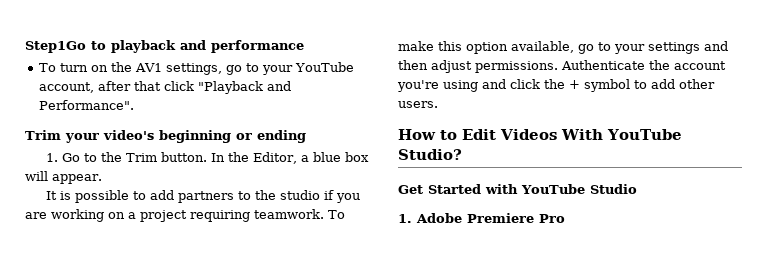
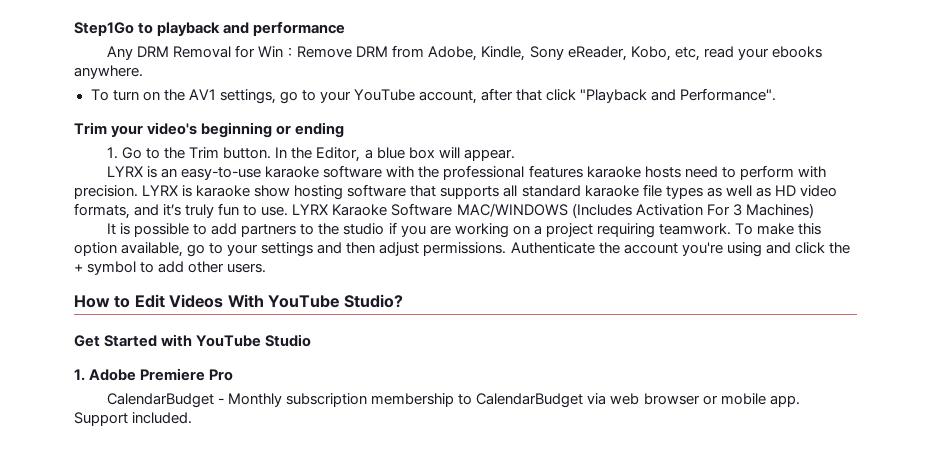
(304, 46) none -> [107,45,822,61] [74,65,143,79] // Any DRM Removal for Win：Remove DRM from Adobe, Kindle, Sony eReader, Kobo, etc, read your ebooks anywhere.
(102, 179) none -> [107,165,826,180] [74,184,837,200] [74,203,814,219] // LYRX is an easy-to-use karaoke software with the professional features karaoke hosts need to perform with precision. LYRX is karaoke show hosting software that supports all standard karaoke file types as well as HD video formats, and it’s truly fun to use. LYRX Karaoke Software MAC/WINDOWS (Includes Activation For 3 Machines)
(565, 218) none -> [107,393,800,408] [74,412,193,426] // CalendarBudget - Monthly subscription membership to CalendarBudget via web browser or mobile app. Support included.

